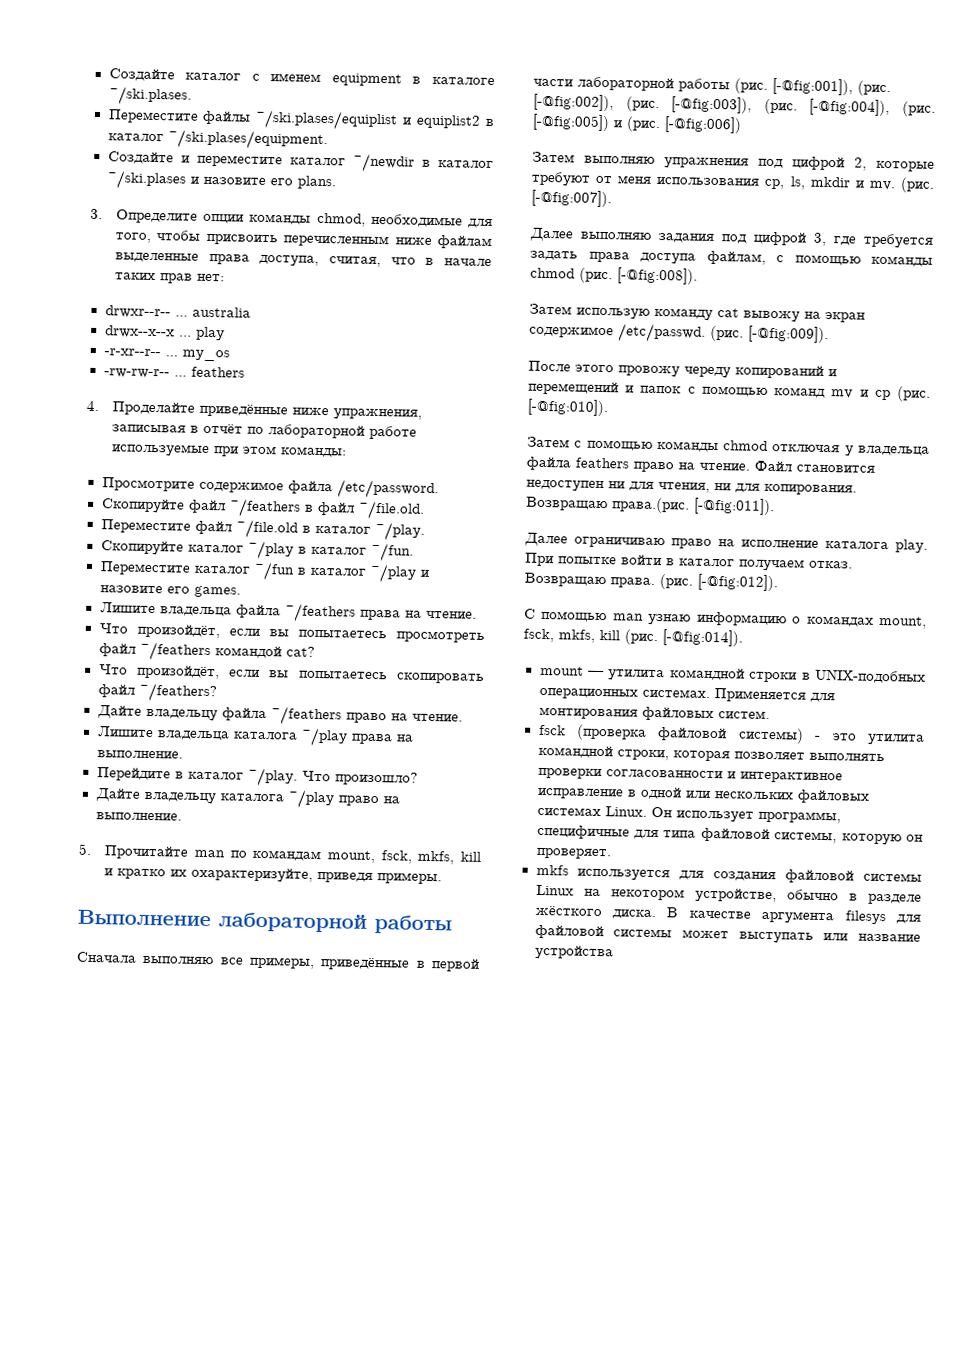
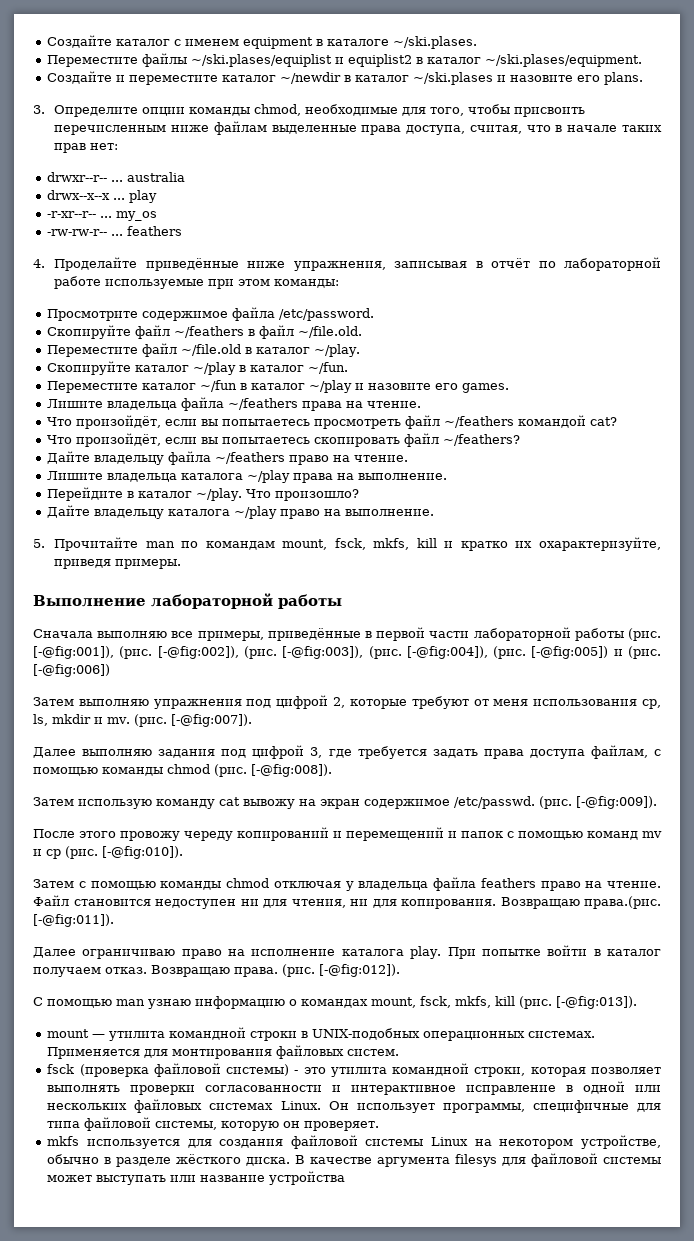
[662,629,743,647] [-@fig:014]). -> [556,996,637,1009] [-@fig:013]).

